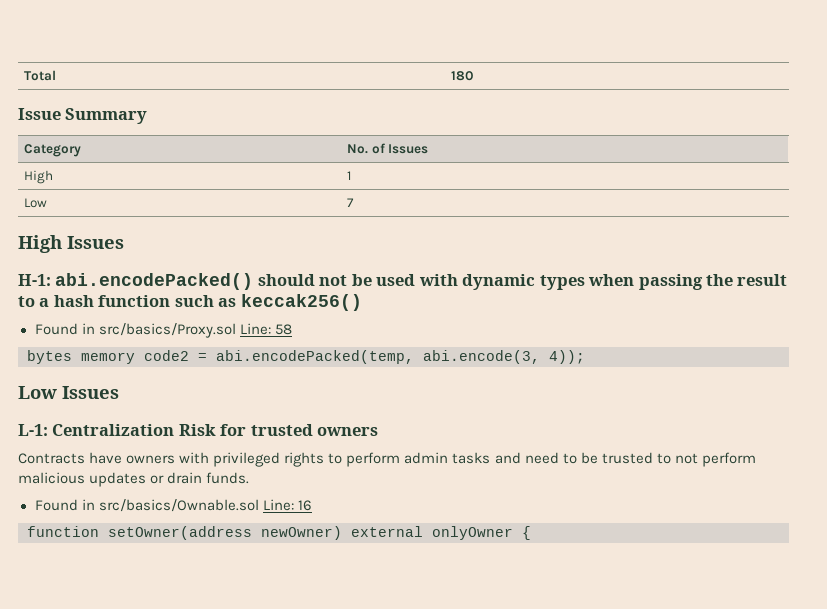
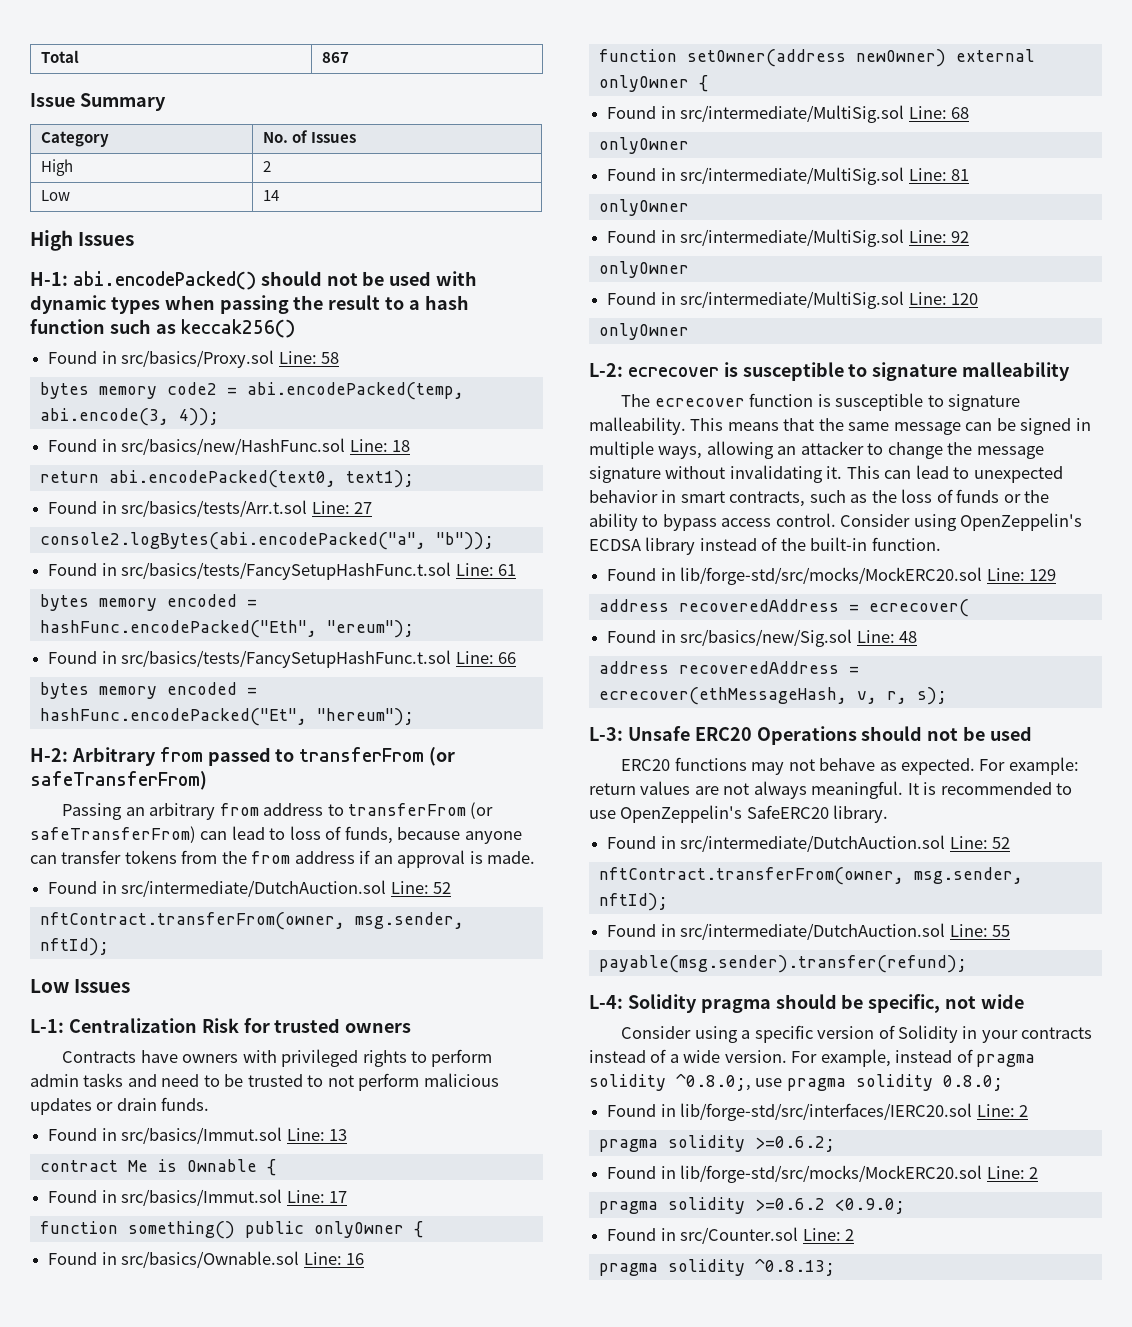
[451,71,475,81] 180 -> [321,52,349,63] 867
[347,171,352,180] 1 -> [262,161,271,172] 2
[347,198,355,207] 7 -> [262,190,279,201] 14
(585, 357) none -> [48,438,410,455] [39,470,414,488] [48,500,372,517] [39,532,494,550] [48,562,516,580] [39,594,257,611] [39,620,414,638] [48,650,516,668] [39,682,257,699] [39,708,414,726] [30,747,456,766] [30,771,207,790] [62,802,494,820] [30,826,522,844] [30,850,536,868] [48,880,451,897] [39,912,464,930] [39,938,109,956] // Found in src/basics/new/HashFunc.sol Line: 18 // return abi.encodePacked(text0, text1); // Found in src/basics/tests/Arr.t.sol Line: 27 // console2.logBytes(abi.encodePacked("a", "b")); // Found in src/basics/tests/FancySetupHashFunc.t.sol Line: 61 // bytes memory encoded = hashFunc.encodePacked("Eth", "ereum"); // Found in src/basics/tests/FancySetupHashFunc.t.sol Line: 66 // bytes memory encoded = hashFunc.encodePacked("Et", "hereum"); // H-2: Arbitrary from passed to transferFrom (or safeTransferFrom) // Passing an arbitrary from address to transferFrom (or safeTransferFrom) can lead to loss of funds, because anyone can transfer tokens from the from address if an approval is made. // Found in src/intermediate/DutchAuction.sol Line: 52 // nftContract.transferFrom(owner, msg.sender, nftId);
(250, 478) none -> [48,1127,347,1144] [39,1159,276,1176] [48,1189,347,1206] [39,1221,423,1239] // Found in src/basics/Immut.sol Line: 13 // contract Me is Ownable { // Found in src/basics/Immut.sol Line: 17 // function something() public onlyOwner {
(531, 533) none -> [607,105,969,123] [598,137,689,154] [607,167,969,185] [598,199,689,216] [607,229,969,247] [598,261,689,278] [607,291,978,309] [598,323,689,340] [589,362,1071,381] [621,393,1020,411] [589,417,1091,435] [589,441,1044,459] [589,465,1063,483] [589,489,1050,507] [589,513,1083,531] [589,537,941,555] [607,567,1056,585] [598,599,969,617] [607,629,917,647] [598,661,859,674] [598,687,947,705] [589,726,1033,745] [621,757,1079,775] [589,781,1073,799] [589,805,889,823] [607,835,1010,852] [598,867,1023,885] [598,893,668,911] [607,923,1010,940] [598,955,967,973] [589,994,1025,1013] [621,1025,1093,1043] [589,1049,1036,1067] [589,1073,1003,1091] [607,1103,1028,1121] [598,1135,835,1152] [607,1165,1038,1183] [598,1197,905,1214] [607,1227,854,1244] [598,1258,835,1276] // Found in src/intermediate/MultiSig.sol Line: 68 // onlyOwner // Found in src/intermediate/MultiSig.sol Line: 81 // onlyOwner // Found in src/intermediate/MultiSig.sol Line: 92 // onlyOwner // Found in src/intermediate/MultiSig.sol Line: 120 // onlyOwner // L-2: ecrecover is susceptible to signature malleability // The ecrecover function is susceptible to signature malleability. This means that the same message can be signed in multiple ways, allowing an attacker to change the message signature without invalidating it. This can lead to unexpected behavior in smart contracts, such as the loss of funds or the ability to bypass access control. Consider using OpenZeppelin's ECDSA library instead of the built-in function. // Found in lib/forge-std/src/mocks/MockERC20.sol Line: 129 // address recoveredAddress = ecrecover( // Found in src/basics/new/Sig.sol Line: 48 // address recoveredAddress = ecrecover(ethMessageHash, v, r, s); // L-3: Unsafe ERC20 Operations should not be used // ERC20 functions may not behave as expected. For example: return values are not always meaningful. It is recommended to use OpenZeppelin's SafeERC20 library. // Found in src/intermediate/DutchAuction.sol Line: 52 // nftContract.transferFrom(owner, msg.sender, nftId); // Found in src/intermediate/DutchAuction.sol Line: 55 // payable(msg.sender).transfer(refund); // L-4: Solidity pragma should be specific, not wide // Consider using a specific version of Solidity in your contracts instead of a wide version. For example, instead of pragma solidity ^0.8.0;, use pragma solidity 0.8.0; // Found in lib/forge-std/src/interfaces/IERC20.sol Line: 2 // pragma solidity >=0.6.2; // Found in lib/forge-std/src/mocks/MockERC20.sol Line: 2 // pragma solidity >=0.6.2 <0.9.0; // Found in src/Counter.sol Line: 2 // pragma solidity ^0.8.13;

